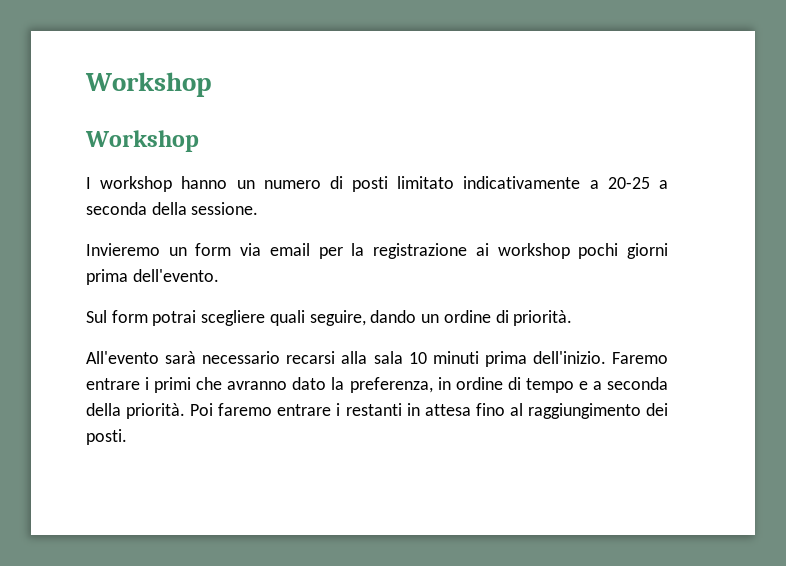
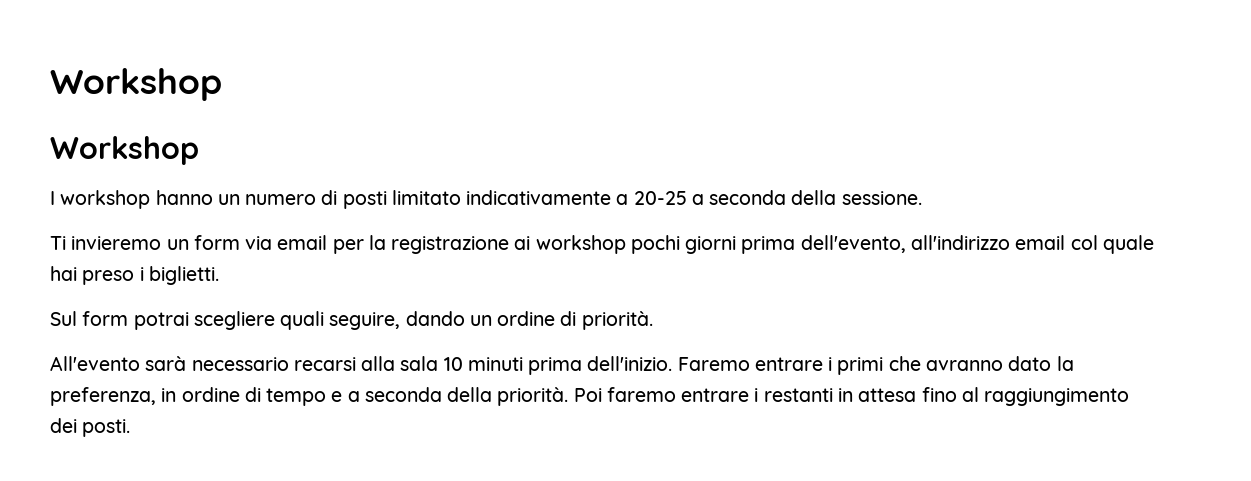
[86,243,160,256] Invieremo -> [50,236,162,250] Ti invieremo
[132,269,219,282] dell'evento. -> [800,235,1154,254] [50,266,219,285] dell'evento, all'indirizzo email col quale hai preso i biglietti.

